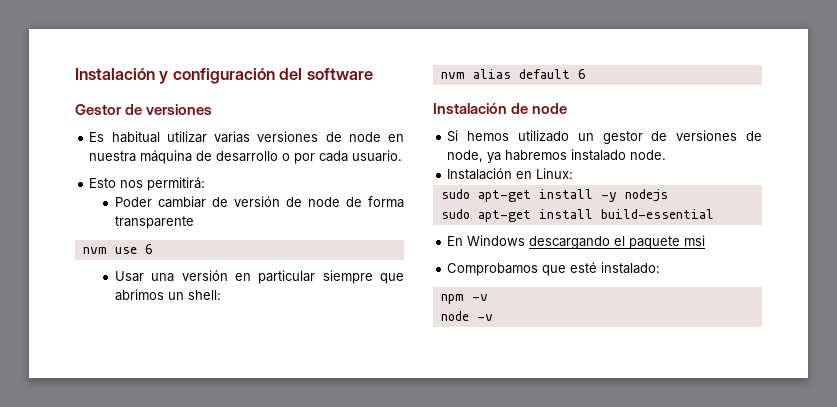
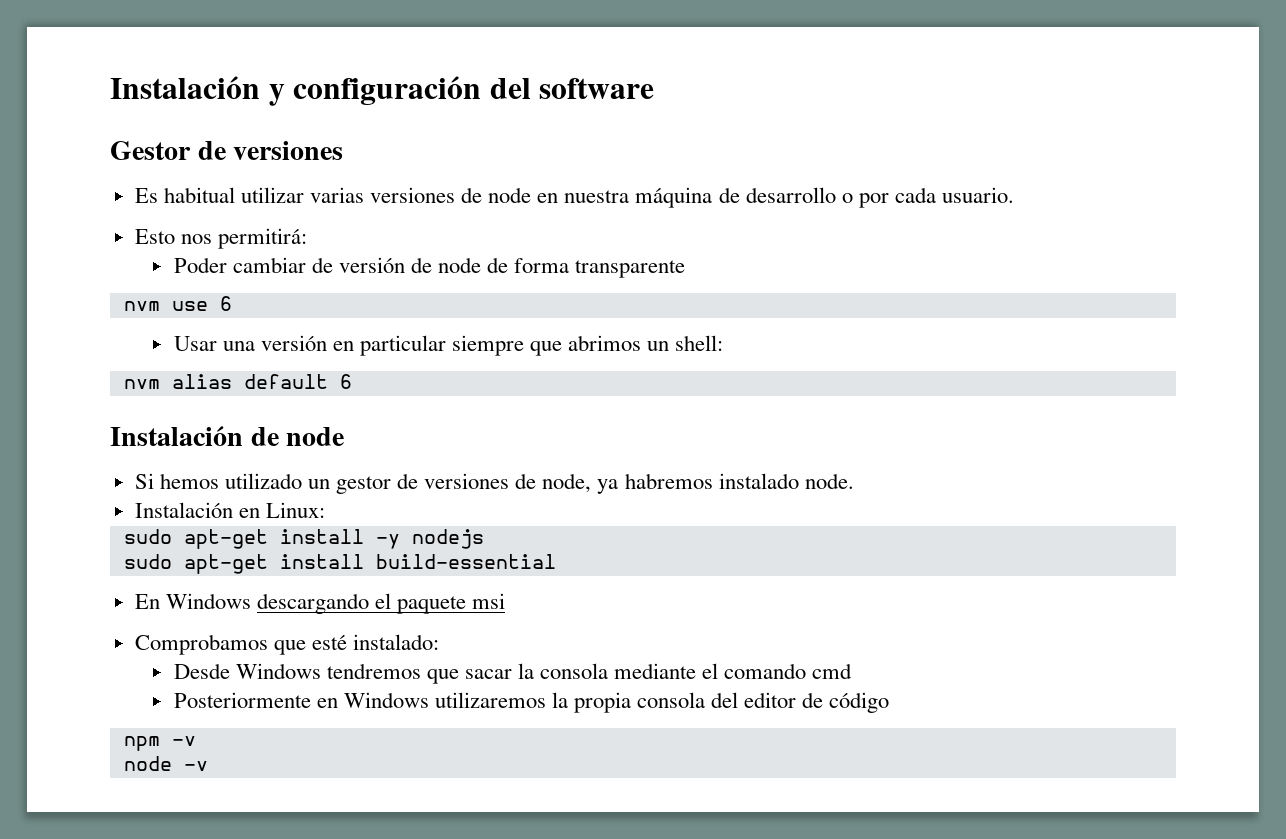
(661, 268) none -> [173,663,853,684] [173,692,890,713] // Desde Windows tendremos que sacar la consola mediante el comando cmd // Posteriormente en Windows utilizaremos la propia consola del editor de código

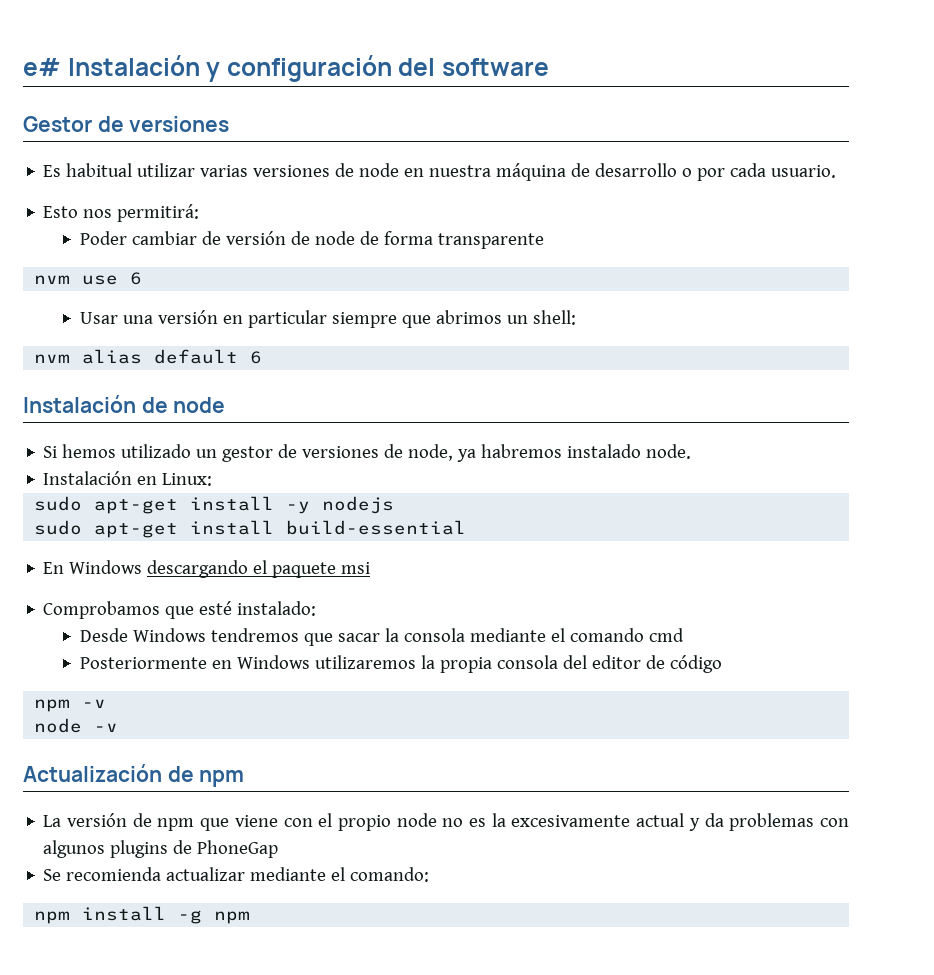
(110, 87) none -> [23,58,61,76] e#
(208, 766) none -> [23,764,245,787] [43,813,849,831] [43,840,279,858] [43,867,430,882] [34,906,251,924] // Actualización de npm // La versión de npm que viene con el propio node no es la excesivamente actual y da problemas con algunos plugins de PhoneGap // Se recomienda actualizar mediante el comando: // npm install -g npm

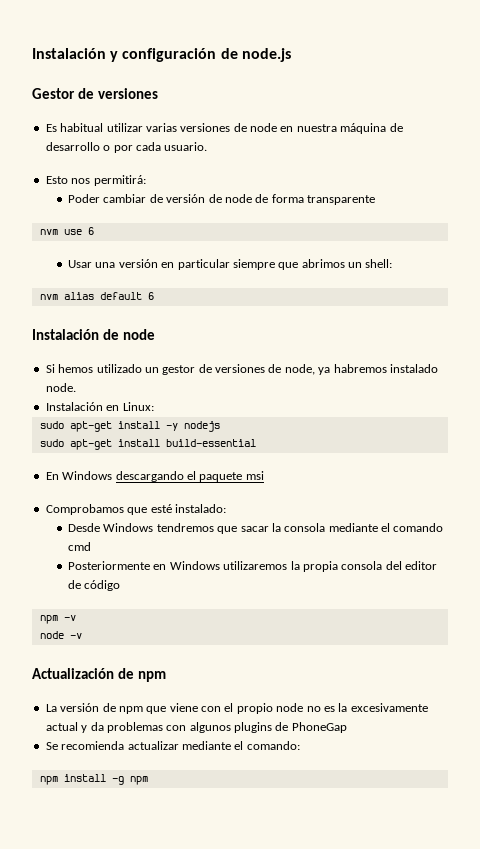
[23,58,61,76] e# -> (32, 53) none
[398,58,550,76] del software -> [220,48,291,62] de node.js

